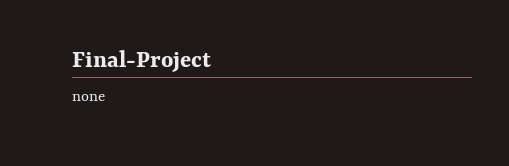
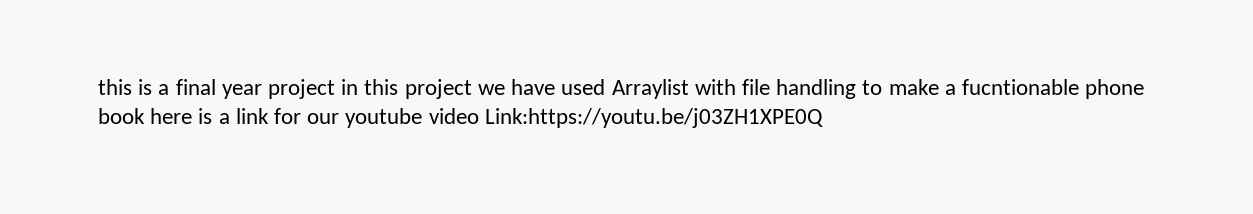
[72,50,211,72] [72,94,105,101] Final-Project // none -> [98,79,1145,99] [98,108,823,128] this is a final year project in this project we have used Arraylist with file handling to make a fucntionable phone book here is a link for our youtube video Link:https://youtu.be/j03ZH1XPE0Q

